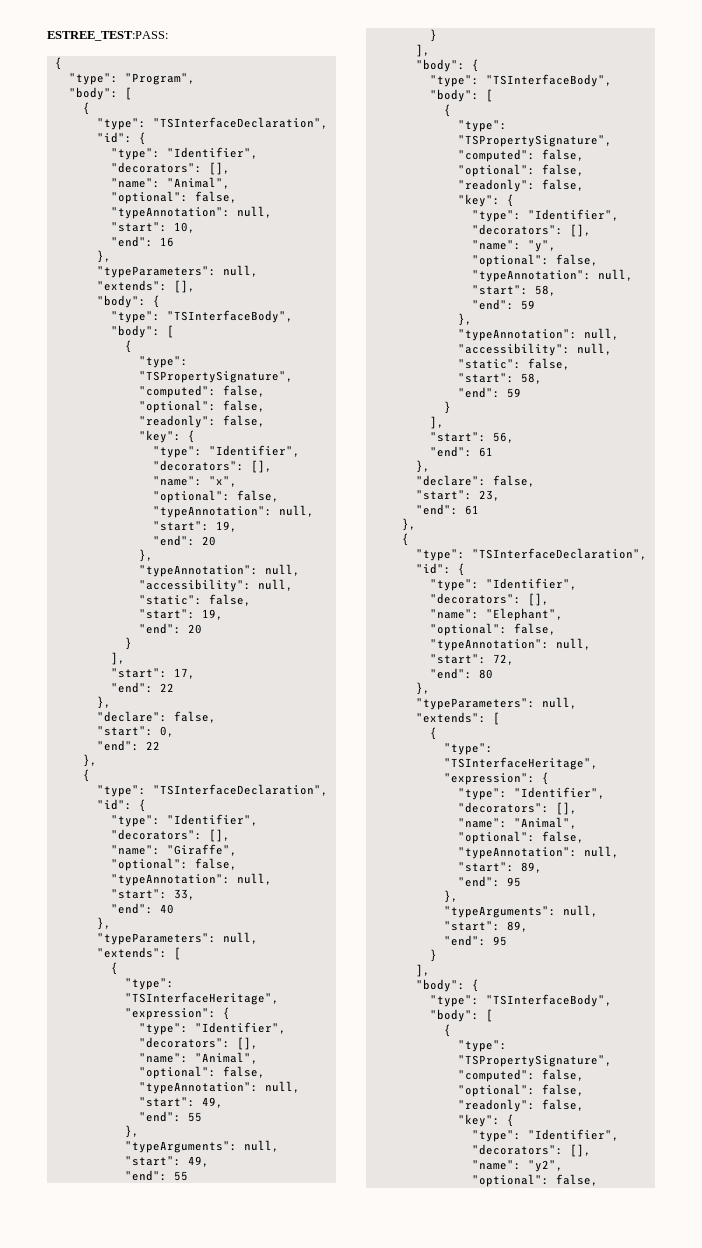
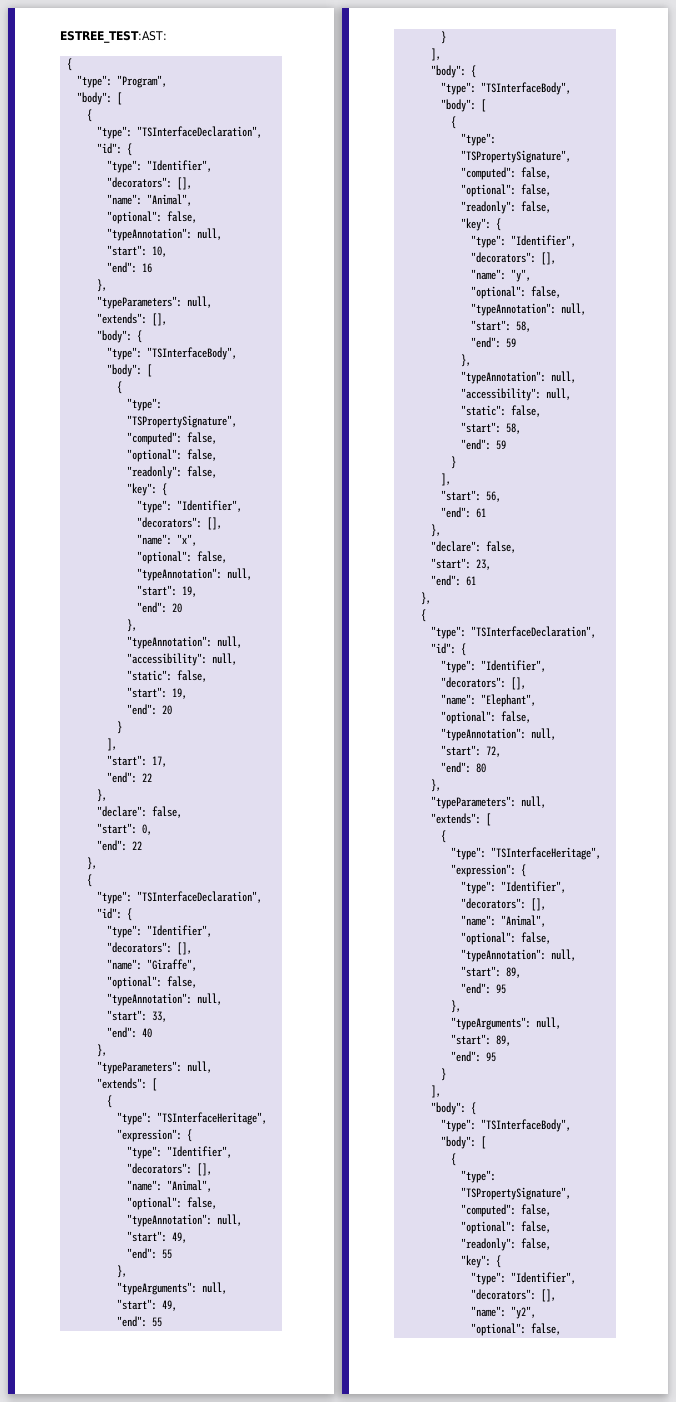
[47,31,168,41] ESTREE_TEST:PASS: -> [60,31,167,43] ESTREE_TEST:AST:

